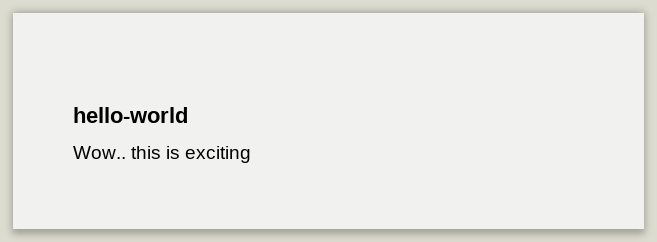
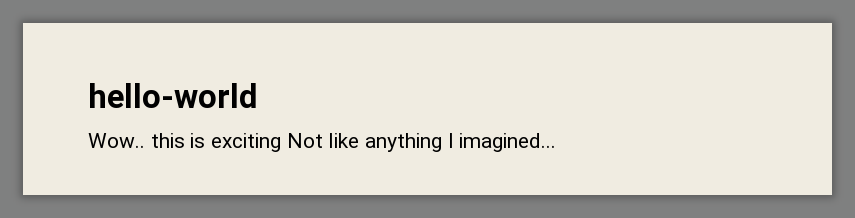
(252, 154) none -> [286,133,557,152] Not like anything I imagined...

